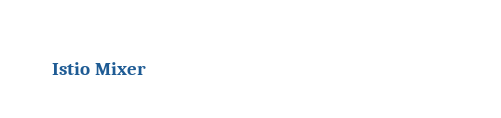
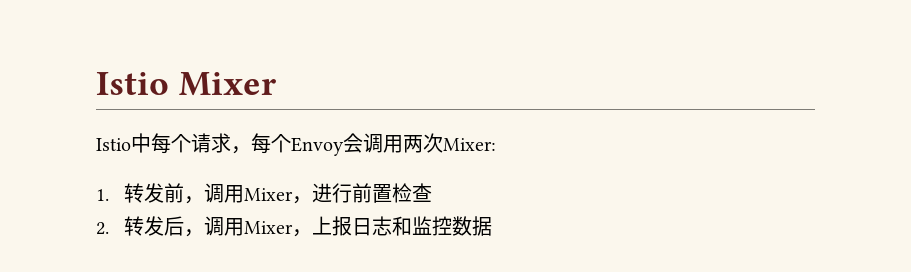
(147, 68) none -> [96,133,496,156] [96,183,432,204] [96,216,492,237] // Istio中每个请求，每个Envoy会调用两次Mixer: // 1.转发前，调用Mixer，进行前置检查 // 2.转发后，调用Mixer，上报日志和监控数据

